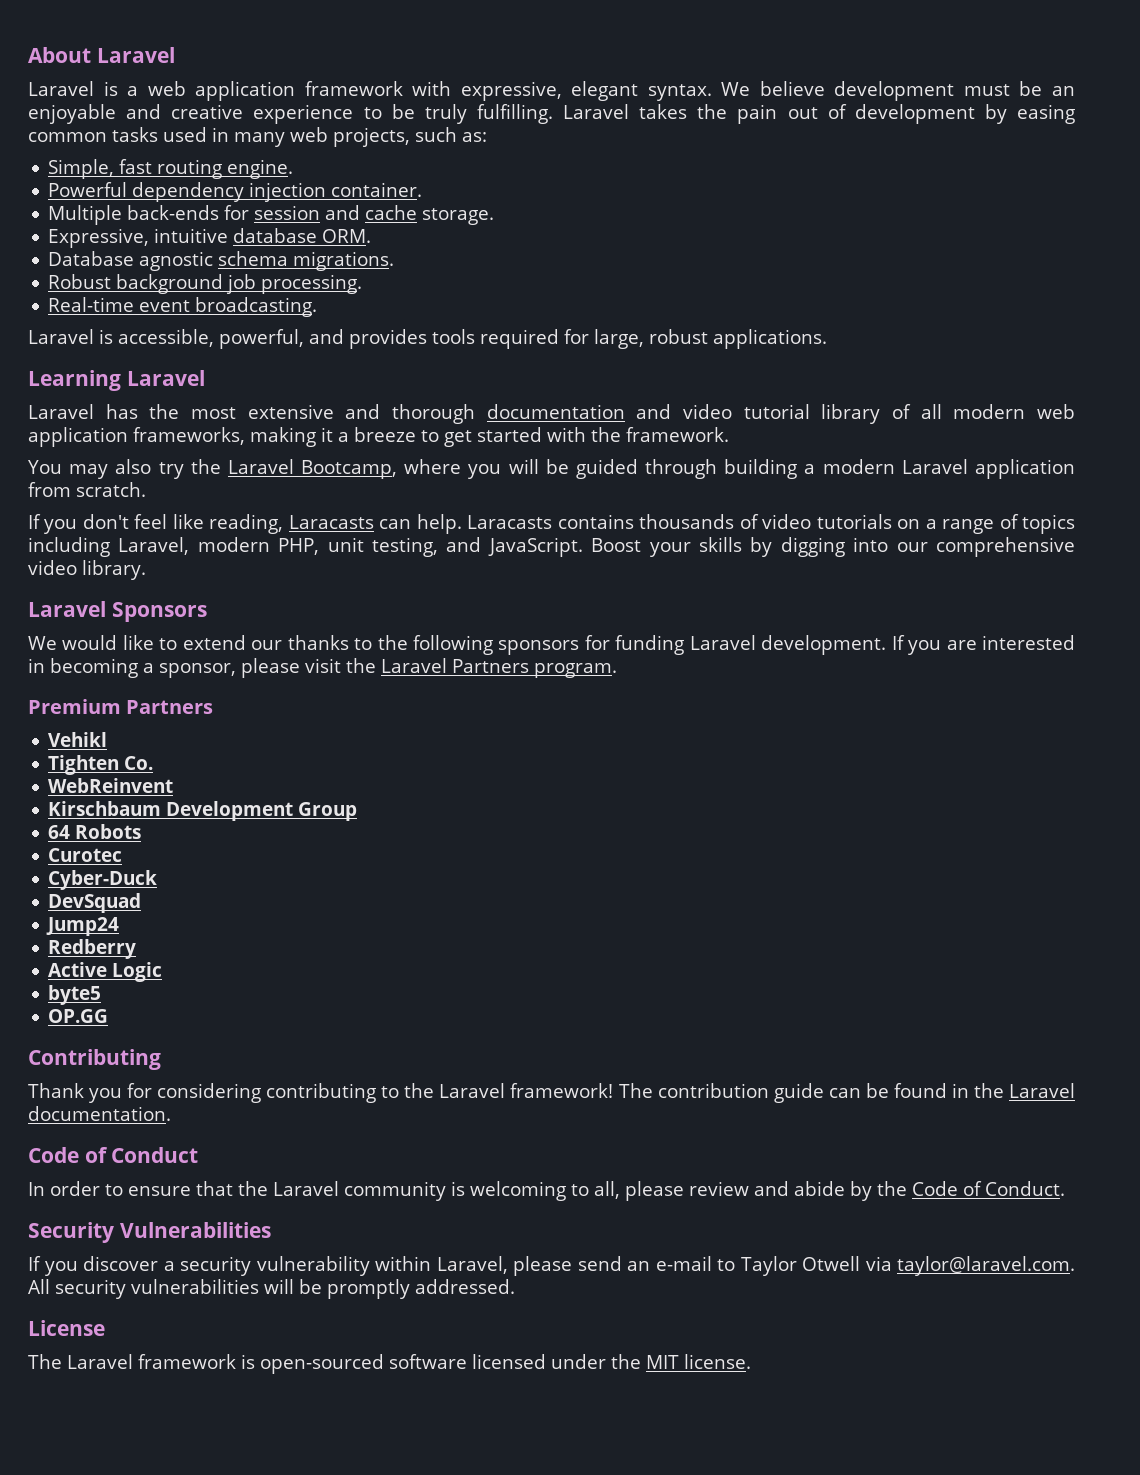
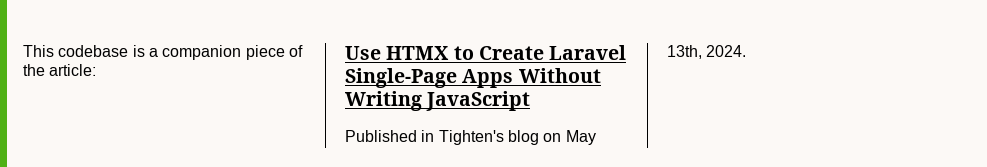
[28,47,175,63] [28,81,1075,101] [28,104,1075,124] [28,127,487,147] [48,159,294,179] [48,182,423,202] [48,205,495,225] [48,228,372,248] [48,251,395,271] [48,274,363,294] [48,297,318,317] [28,329,827,349] [28,370,205,391] [28,404,1075,424] [28,427,729,447] [28,459,1075,479] [28,482,146,497] [28,514,1076,534] [28,537,1075,557] [28,560,146,580] [28,601,207,622] [28,635,1076,655] [28,658,617,678] [28,699,214,714] [48,732,108,747] [48,755,154,775] [48,778,174,793] [48,801,358,821] [48,824,142,839] [48,848,123,862] [48,870,158,890] [48,893,142,913] [46,917,120,936] [48,939,137,959] [48,962,163,982] [48,985,102,1005] [48,1009,109,1023] [28,1049,161,1070] [28,1083,1075,1103] [28,1106,171,1121] [28,1147,199,1163] [28,1181,1065,1201] [28,1222,271,1243] [28,1256,1075,1276] [28,1279,515,1299] [28,1320,105,1336] [28,1354,751,1374] About Laravel // Laravel is a web application framework with expressive, elegant syntax. We believe development must be an enjoyable and creative experience to be truly fulfilling. Laravel takes the pain out of development by easing common tasks used in many web projects, such as: // Simple, fast routing engine. // Powerful dependency injection container. // Multiple back-ends for session and cache storage. // Expressive, intuitive database ORM. // Database agnostic schema migrations. // Robust background job processing. // Real-time event broadcasting. // Laravel is accessible, powerful, and provides tools required for large, robust applications. // Learning Laravel // Laravel has the most extensive and thorough documentation and video tutorial library of all modern web application frameworks, making it a breeze to get started with the framework. // You may also try the Laravel Bootcamp, where you will be guided through building a modern Laravel application from scratch. // If you don't feel like reading, Laracasts can help. Laracasts contains thousands of video tutorials on a range of topics including Laravel, modern PHP, unit testing, and JavaScript. Boost your skills by digging into our comprehensive video library. // Laravel Sponsors // We would like to extend our thanks to the following sponsors for funding Laravel development. If you are interested in becoming a sponsor, please visit the Laravel Partners program. // Premium Partners // Vehikl // Tighten Co. // WebReinvent // Kirschbaum Development Group // 64 Robots // Curotec // Cyber-Duck // DevSquad // Jump24 // Redberry // Active Logic // byte5 // OP.GG // Contributing // Thank you for considering contributing to the Laravel framework! The contribution guide can be found in the Laravel documentation. // Code of Conduct // In order to ensure that the Laravel community is welcoming to all, please review and abide by the Code of Conduct. // Security Vulnerabilities // If you discover a security vulnerability within Laravel, please send an e-mail to Taylor Otwell via taylor@laravel.com. All security vulnerabilities will be promptly addressed. // License // The Laravel framework is open-sourced software licensed under the MIT license. -> [23,45,303,60] [23,64,97,76] [345,45,627,60] [345,68,601,88] [345,91,531,111] [345,130,596,145] [667,45,747,59] This codebase is a companion piece of the article: // Use HTMX to Create Laravel Single-Page Apps Without Writing JavaScript // Published in Tighten's blog on May 13th, 2024.

